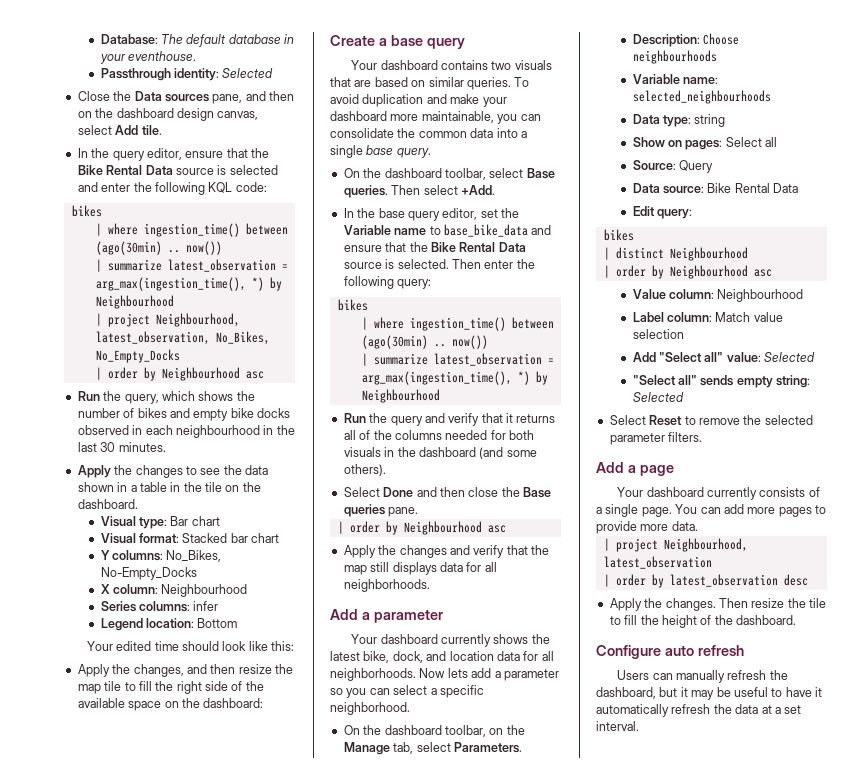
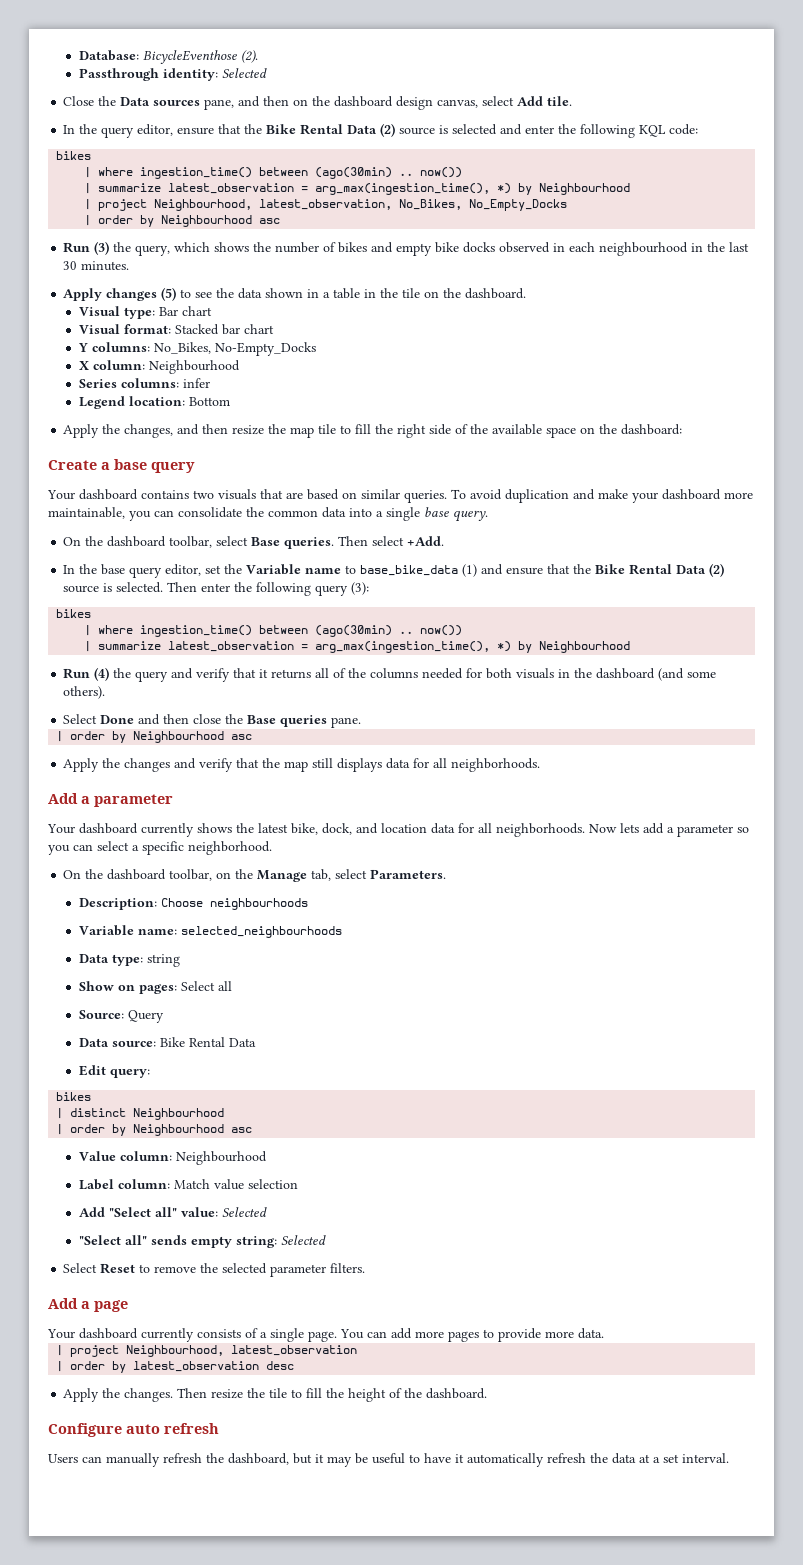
[161,34,295,47] [99,51,197,64] The default database in your eventhouse. -> [143,50,259,64] BicycleEventhose (2).
(173, 170) none -> [380,123,396,137] (2)
(100, 396) none -> [94,241,110,255] (3)
[114,465,183,478] the changes -> [106,287,177,301] changes (5)
[86,641,295,651] // Your edited time should look like this: -> (231, 401) none
(528, 230) none -> [462,564,478,577] (1)
(526, 247) none -> [709,563,725,577] (2)
[397,279,432,289] query: -> [315,582,370,596] query (3):
(366, 418) none -> [94,667,110,681] (4)

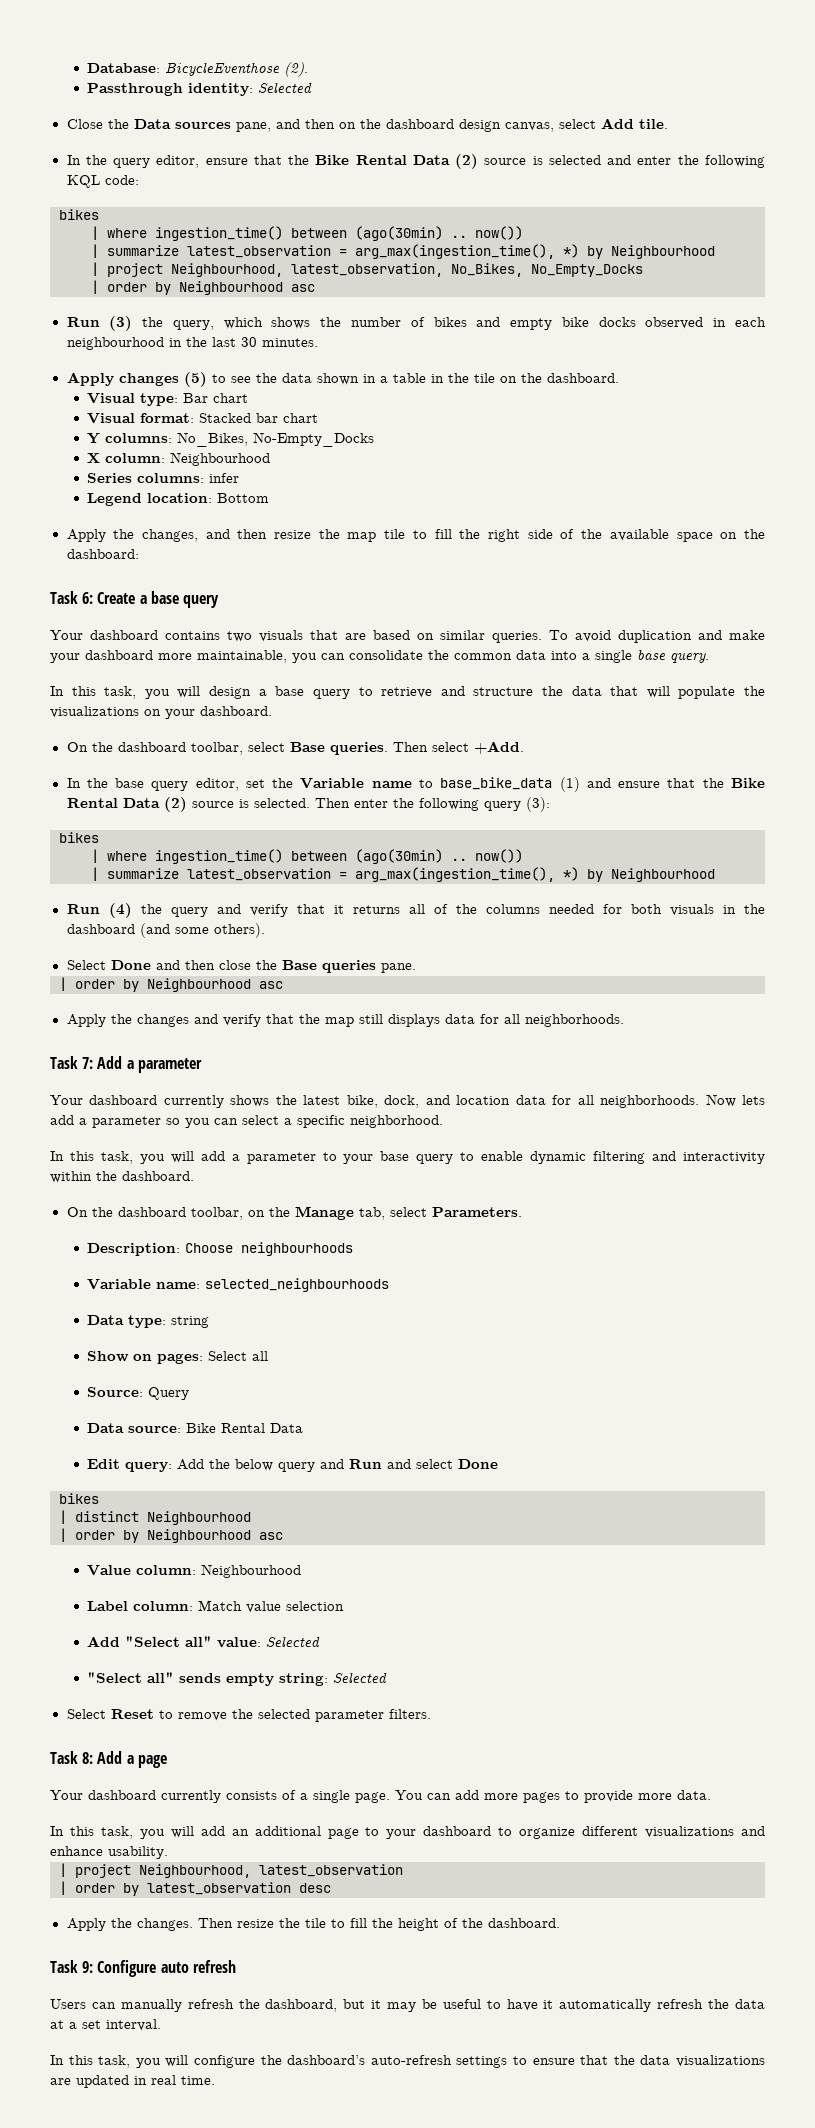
(683, 429) none -> [50,591,94,604] Task 6:
(488, 516) none -> [50,686,765,699] [50,706,272,719] // In this task, you will design a base query to retrieve and structure the data that will populate the visualizations on your dashboard.
(541, 765) none -> [50,1056,94,1069] Task 7:
(272, 848) none -> [50,1151,766,1164] [50,1171,194,1183] // In this task, you will add a parameter to your base query to enable dynamic filtering and interactivity within the dashboard.
(151, 1073) none -> [177,1459,499,1472] Add the below query and Run and select Done
(366, 1268) none -> [50,1751,94,1764] Task 8:
(604, 1333) none -> [50,1826,765,1839] [50,1846,168,1859] // In this task, you will add an additional page to your dashboard to organize different visualizations and enhance usability.
(488, 1393) none -> [50,1960,94,1973] Task 9:
(729, 1458) none -> [50,2055,766,2068] [50,2075,215,2088] // In this task, you will configure the dashboard’s auto-refresh settings to ensure that the data visualizations are updated in real time.

